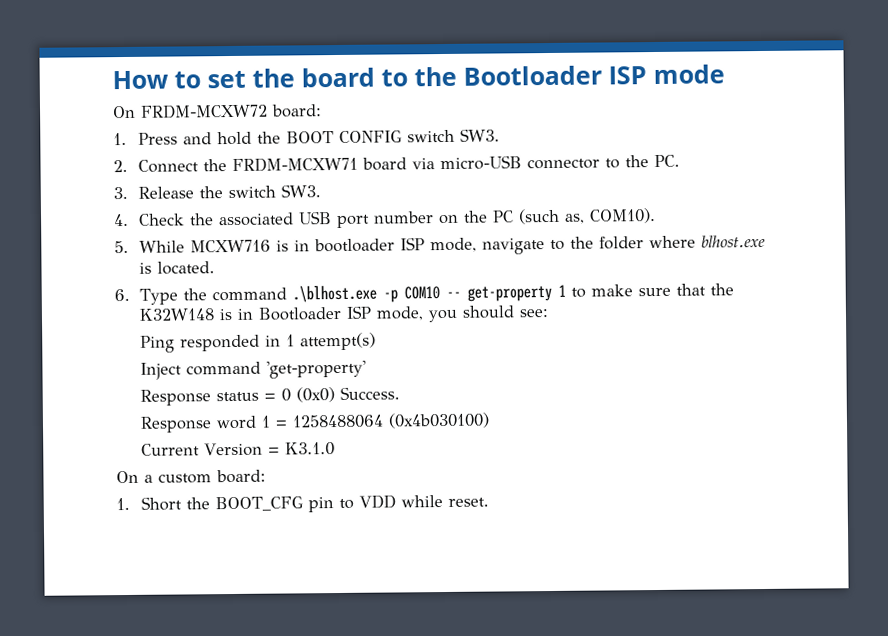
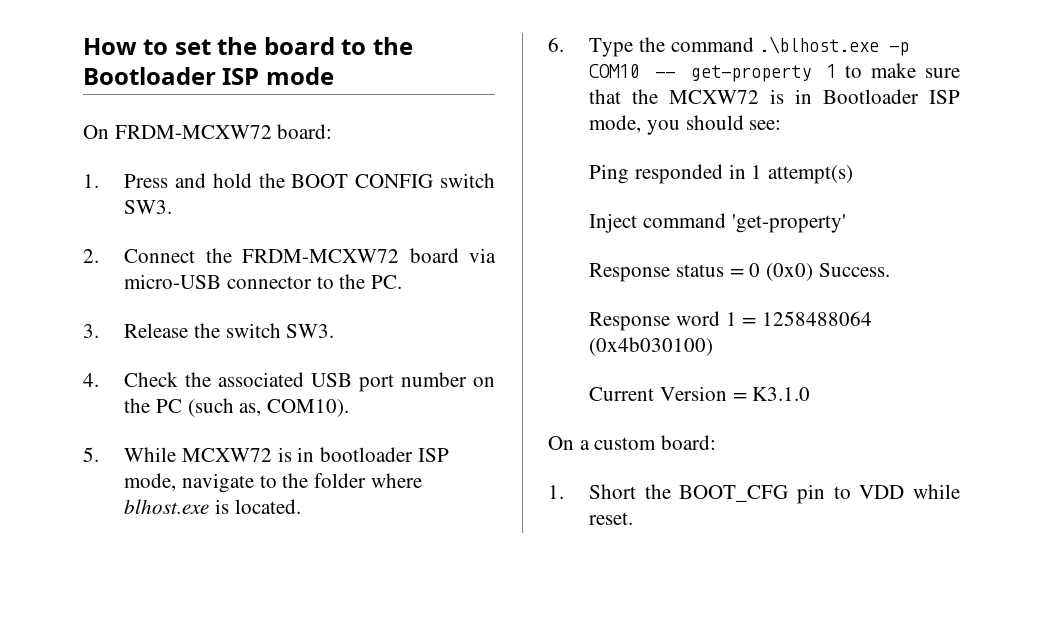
[231,156,358,172] FRDM-MCXW71 -> [242,249,400,263] FRDM-MCXW72
[189,239,271,253] MCXW716 -> [181,448,272,462] MCXW72
[138,308,215,321] K32W148 -> [669,90,760,104] MCXW72

